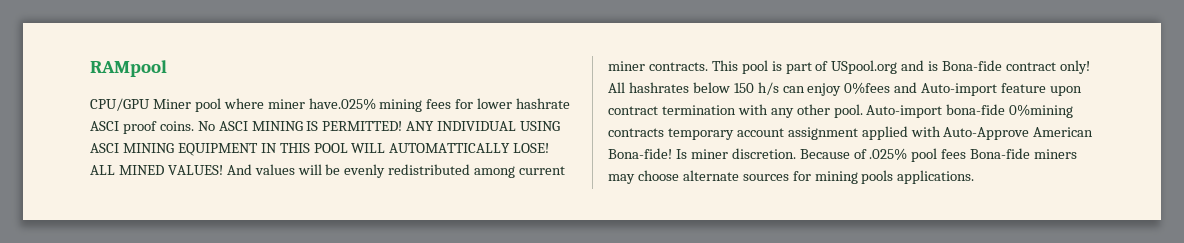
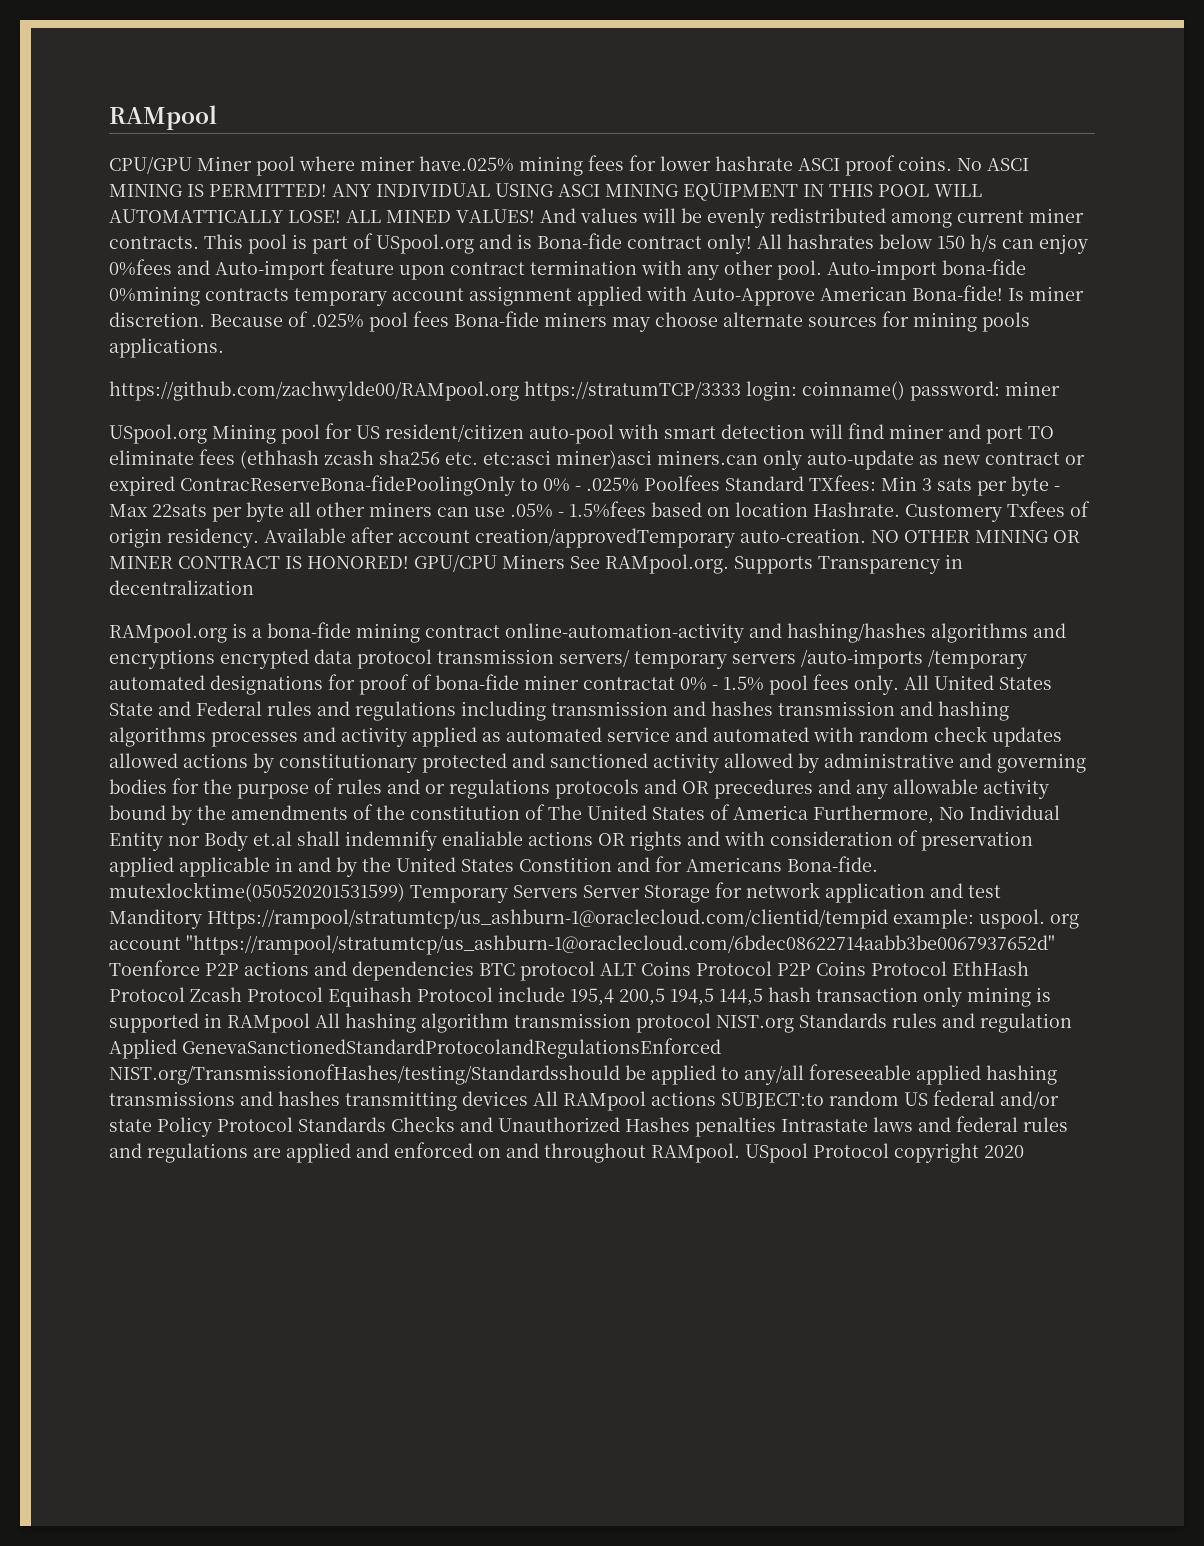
(975, 177) none -> [109,381,1060,401] [109,423,1054,444] [109,449,1085,470] [109,475,1060,496] [109,501,1090,522] [109,527,1080,548] [109,554,963,574] [109,580,254,595] [109,622,1066,643] [109,649,1027,669] [109,674,1052,695] [109,701,1009,721] [109,726,1062,747] [109,753,1086,773] [109,778,1049,799] [109,804,1060,825] [109,830,1033,851] [109,856,878,877] [109,882,1001,903] [109,909,1079,929] [109,935,1055,955] [109,960,1029,981] [109,987,1051,1007] [109,1013,1072,1033] [109,1038,721,1059] [109,1064,1057,1085] [109,1090,1059,1111] [109,1116,1068,1137] [109,1142,1024,1163] // https://github.com/zachwylde00/RAMpool.org https://stratumTCP/3333 login: coinname() password: miner // USpool.org Mining pool for US resident/citizen auto-pool with smart detection will find miner and port TO eliminate fees (ethhash zcash sha256 etc. etc:asci miner)asci miners.can only auto-update as new contract or expired ContracReserveBona-fidePoolingOnly to 0% - .025% Poolfees Standard TXfees: Min 3 sats per byte - Max 22sats per byte all other miners can use .05% - 1.5%fees based on location Hashrate. Customery Txfees of origin residency. Available after account creation/approvedTemporary auto-creation. NO OTHER MINING OR MINER CONTRACT IS HONORED! GPU/CPU Miners See RAMpool.org. Supports Transparency in decentralization // RAMpool.org is a bona-fide mining contract online-automation-activity and hashing/hashes algorithms and encryptions encrypted data protocol transmission servers/ temporary servers /auto-imports /temporary automated designations for proof of bona-fide miner contractat 0% - 1.5% pool fees only. All United States State and Federal rules and regulations including transmission and hashes transmission and hashing algorithms processes and activity applied as automated service and automated with random check updates allowed actions by constitutionary protected and sanctioned activity allowed by administrative and governing bodies for the purpose of rules and or regulations protocols and OR precedures and any allowable activity bound by the amendments of the constitution of The United States of America Furthermore, No Individual Entity nor Body et.al shall indemnify enaliable actions OR rights and with consideration of preservation applied applicable in and by the United States Constition and for Americans Bona-fide. mutexlocktime(050520201531599) Temporary Servers Server Storage for network application and test Manditory Https://rampool/stratumtcp/us_ashburn-1@oraclecloud.com/clientid/tempid example: uspool. org account "https://rampool/stratumtcp/us_ashburn-1@oraclecloud.com/6bdec08622714aabb3be0067937652d" Toenforce P2P actions and dependencies BTC protocol ALT Coins Protocol P2P Coins Protocol EthHash Protocol Zcash Protocol Equihash Protocol include 195,4 200,5 194,5 144,5 hash transaction only mining is supported in RAMpool All hashing algorithm transmission protocol NIST.org Standards rules and regulation Applied GenevaSanctionedStandardProtocolandRegulationsEnforced NIST.org/TransmissionofHashes/testing/Standardsshould be applied to any/all foreseeable applied hashing transmissions and hashes transmitting devices All RAMpool actions SUBJECT:to random US federal and/or state Policy Protocol Standards Checks and Unauthorized Hashes penalties Intrastate laws and federal rules and regulations are applied and enforced on and throughout RAMpool. USpool Protocol copyright 2020

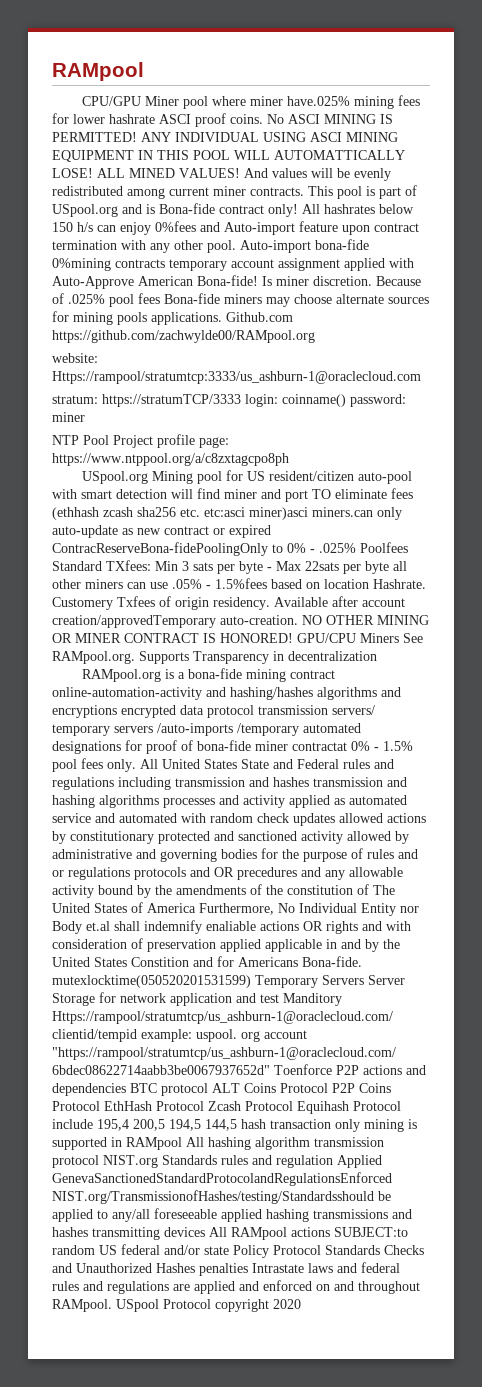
[109,381,519,401] // https://github.com/zachwylde00/RAMpool.org -> [226,312,293,322] [52,330,315,343] [52,353,98,363] [52,371,421,384] [52,395,98,404] Github.com https://github.com/zachwylde00/RAMpool.org // website: Https://rampool/stratumtcp:3333/us_ashburn-1@oraclecloud.com // stratum:
(1060, 388) none -> [52,434,229,448] [52,453,289,466] // NTP Pool Project profile page: https://www.ntppool.org/a/c8zxtagcpo8ph

